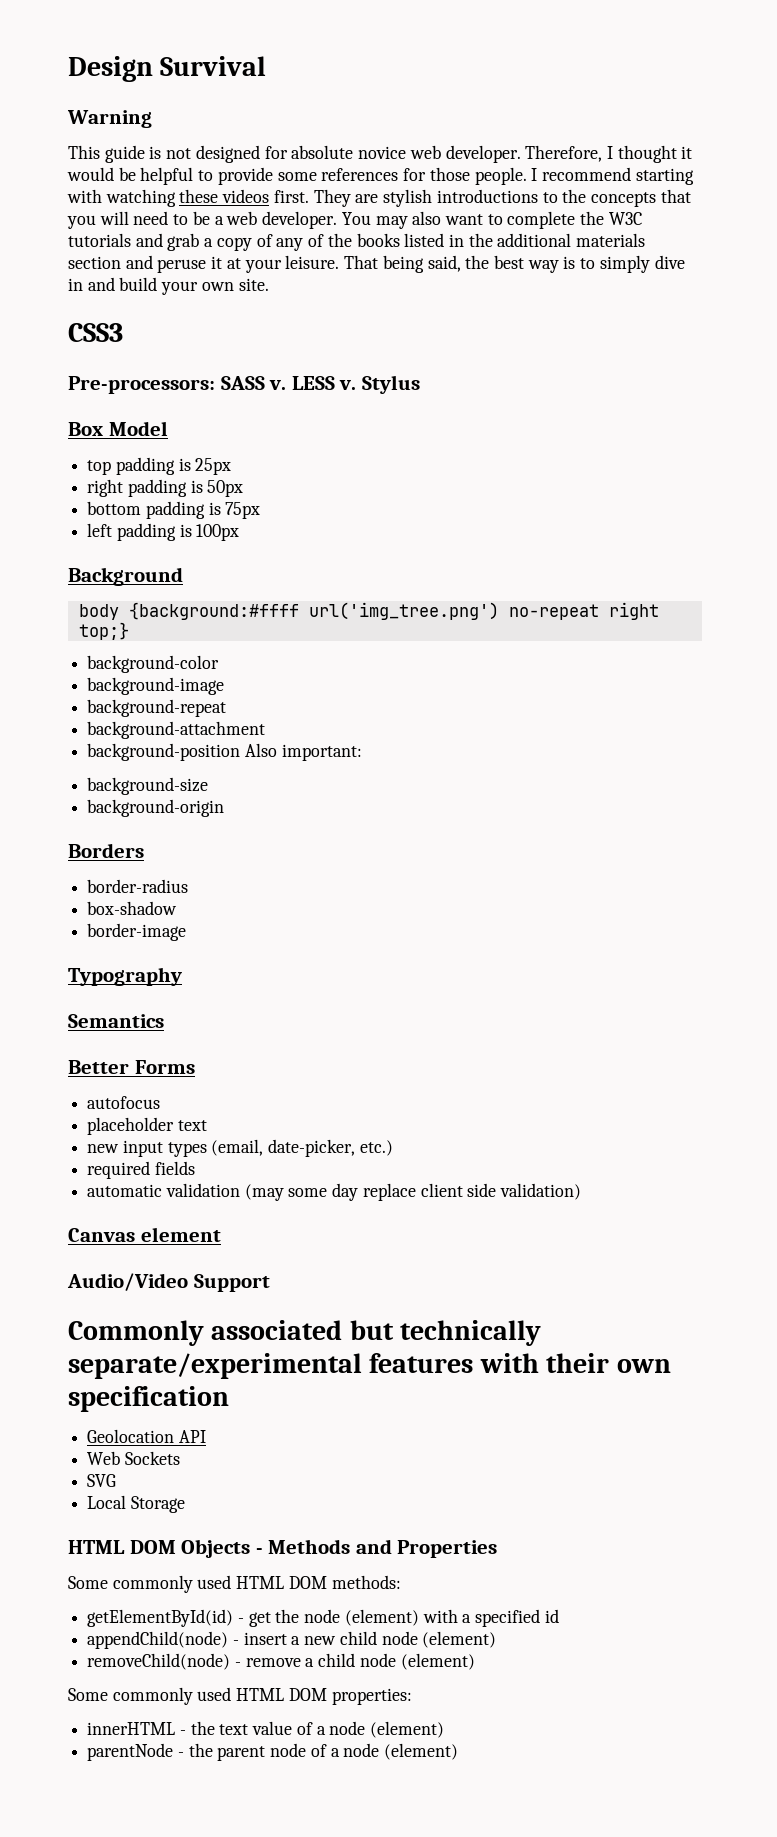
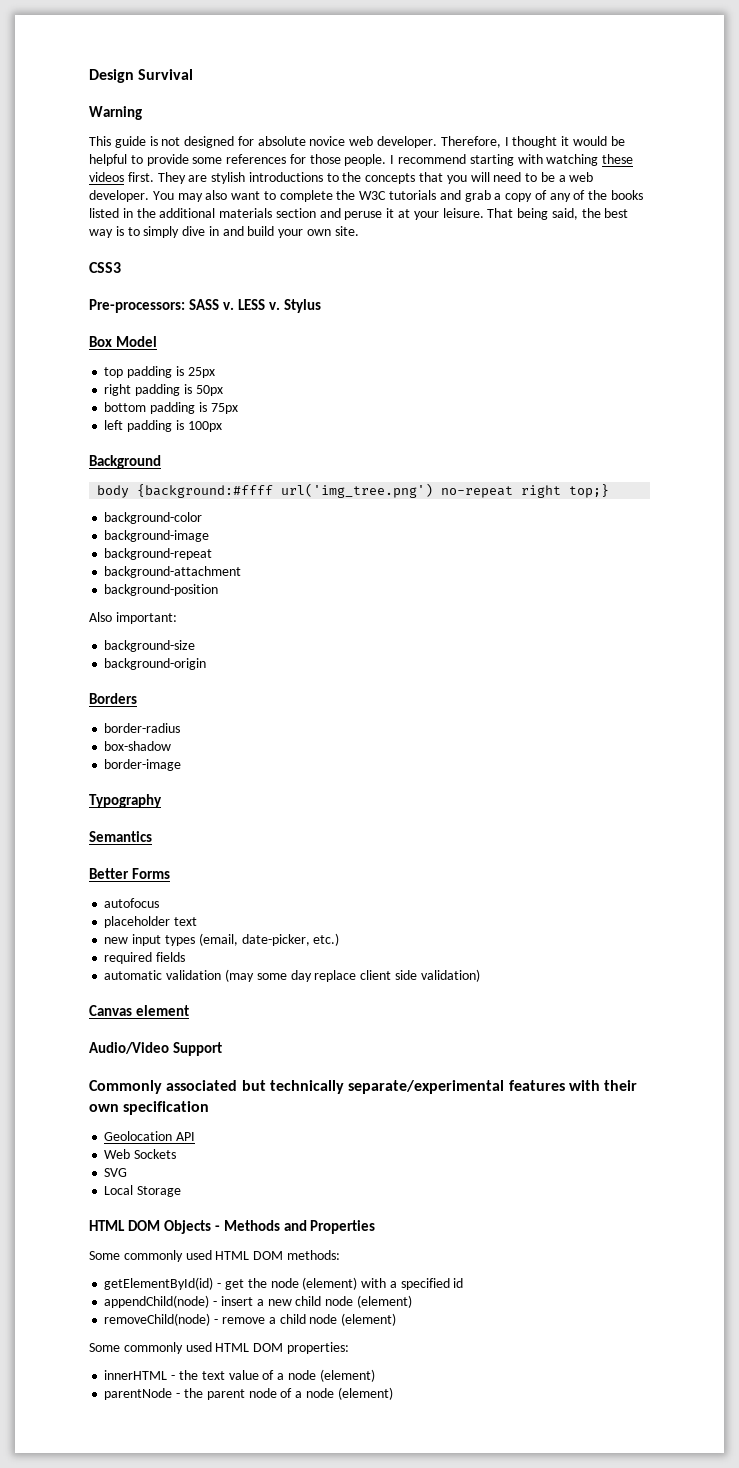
(241, 752) none -> (219, 590) //

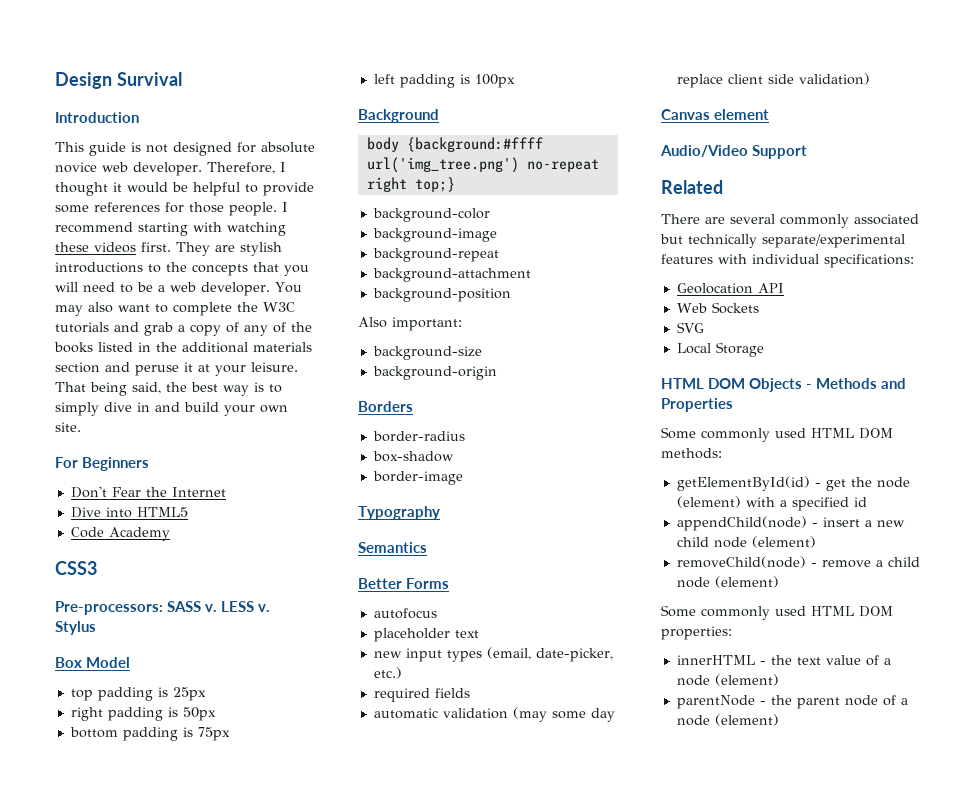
[89,106,142,120] Warning -> [55,112,139,123] Introduction
(359, 231) none -> [55,457,150,471] [70,486,226,498] [70,507,188,518] [70,527,170,541] // For Beginners // Don't Fear the Internet // Dive into HTML5 // Code Academy
[89,1080,162,1094] Commonly -> [661,180,723,194] [661,214,849,228] Related // There are several commonly
[604,1080,638,1091] [89,1101,210,1115] their own specification -> [752,254,914,268] individual specifications:

